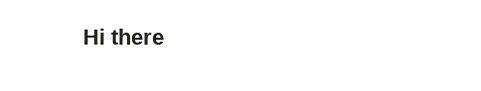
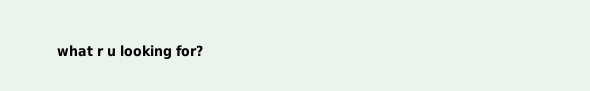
[83,28,165,45] Hi there -> [57,45,203,60] what r u looking for?

